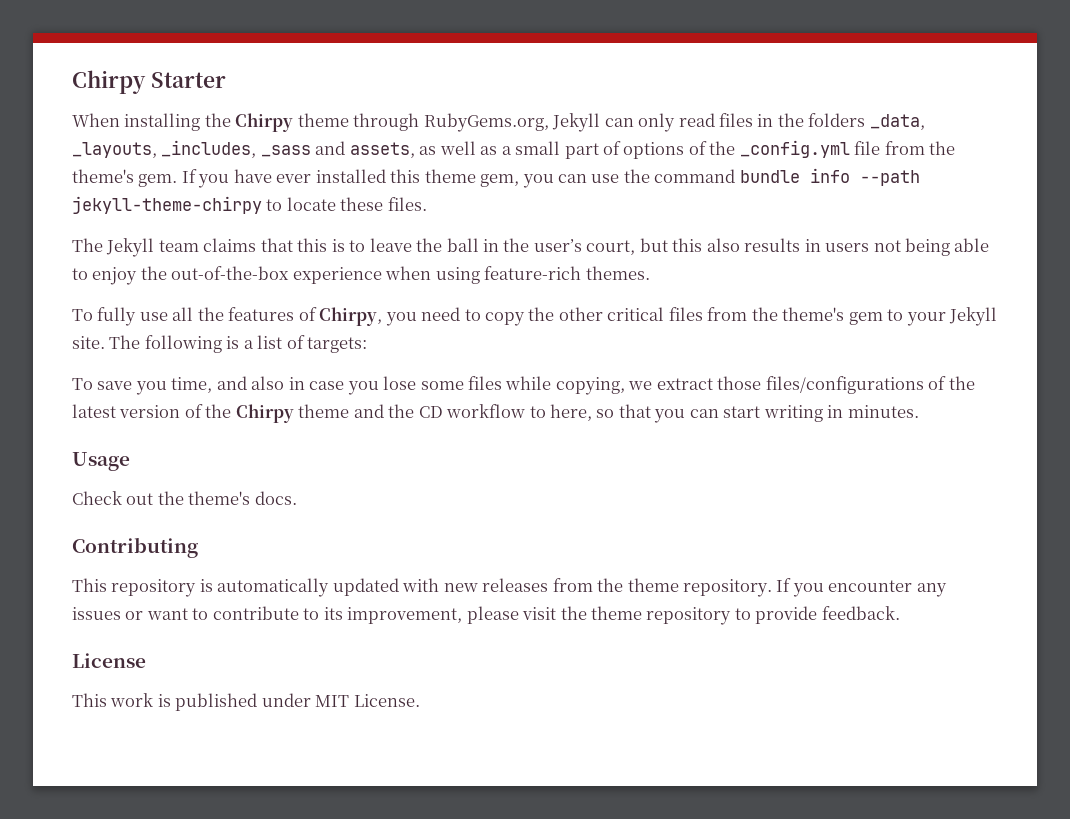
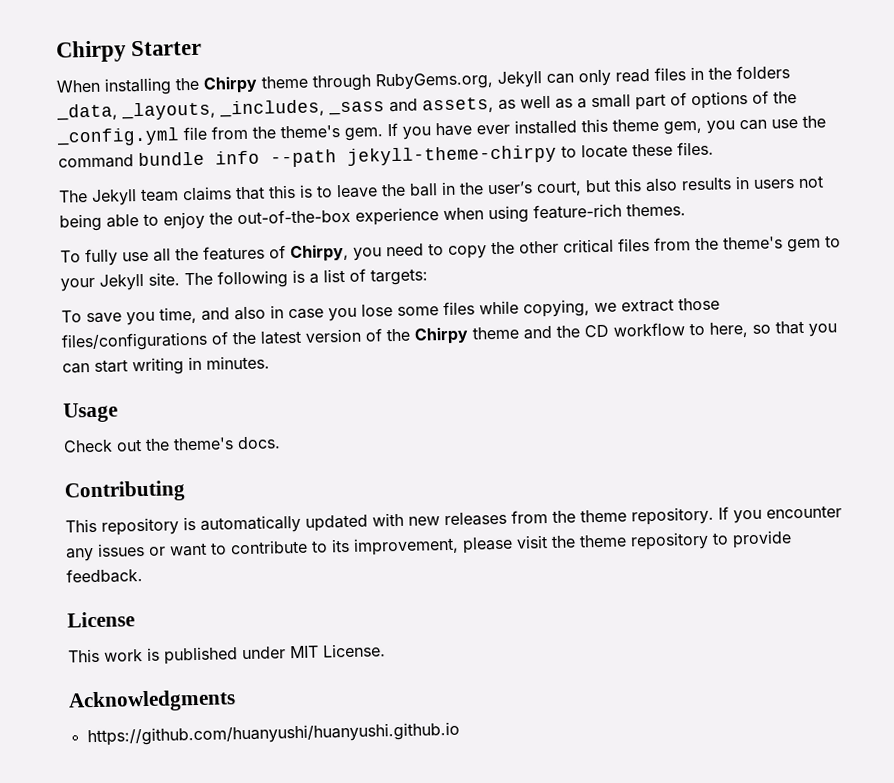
(420, 700) none -> [68,689,236,713] [86,721,460,747] // Acknowledgments // https://github.com/huanyushi/huanyushi.github.io

